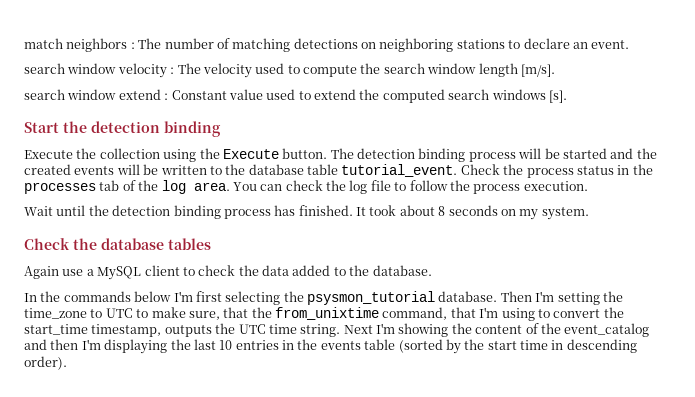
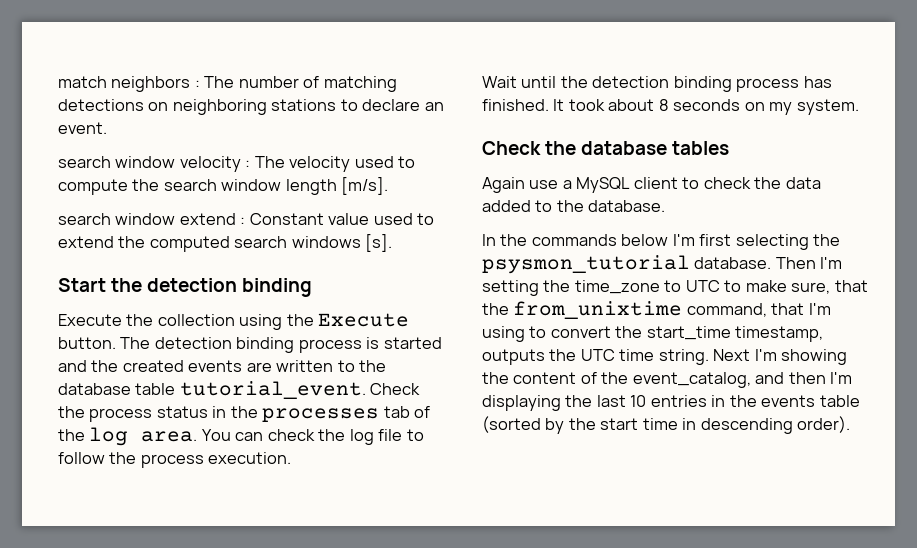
[518,148,560,159] will be -> [366,337,380,349] is
[116,164,159,175] will be -> [246,362,272,372] are
[564,323,650,337] event_catalog -> [632,372,751,388] event_catalog,

